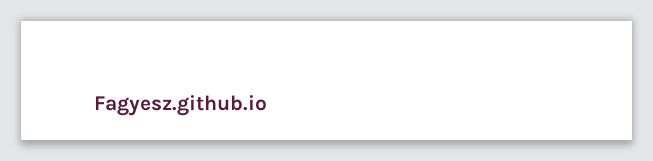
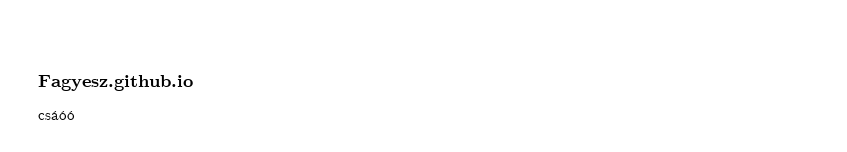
(267, 105) none -> [38,111,75,120] // csáóó

